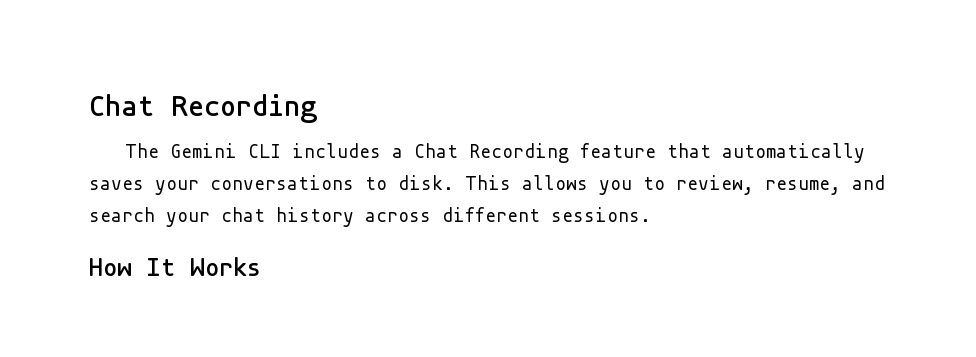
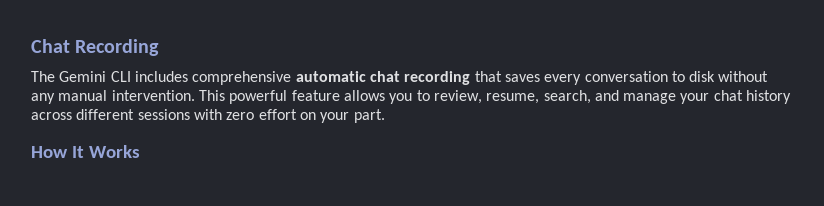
[391,143,865,163] [89,175,511,195] a Chat Recording feature that automatically saves your conversations to disk. This -> [192,71,769,85] [31,90,340,104] comprehensive automatic chat recording that saves every conversation to disk without any manual intervention. This powerful feature
[852,175,885,190] [89,207,155,222] and search -> [543,90,677,104] search, and manage
[551,207,651,222] sessions. -> [137,109,385,123] sessions with zero effort on your part.

